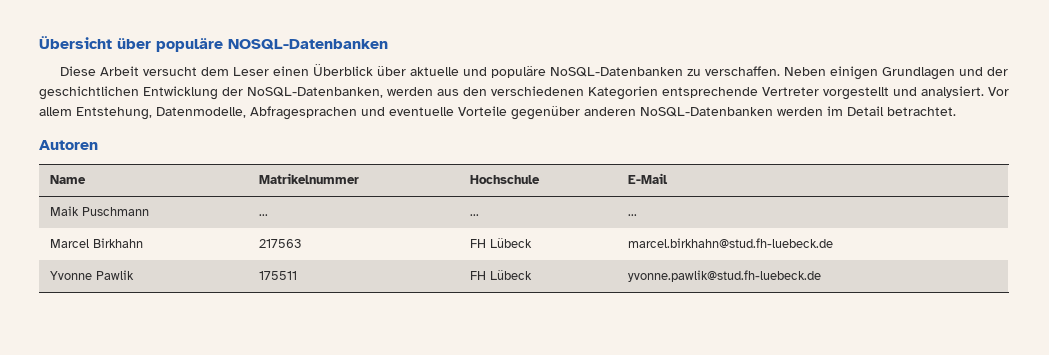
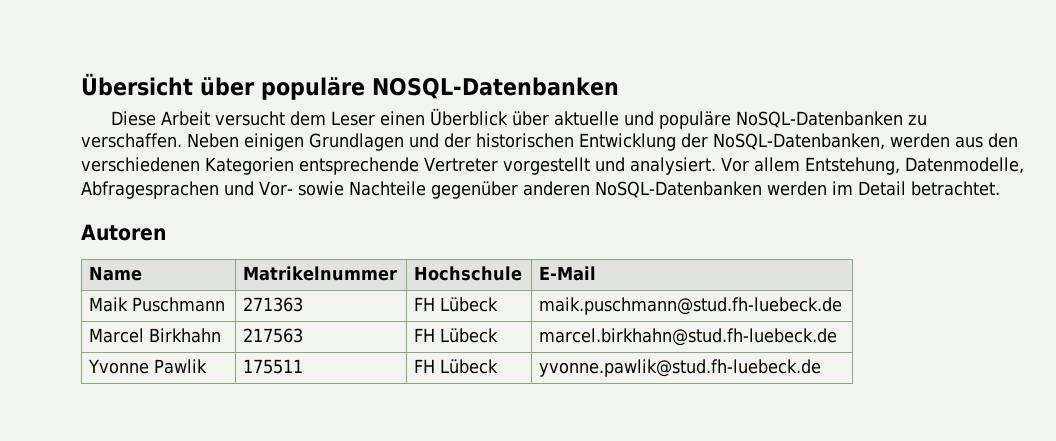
[39,86,139,100] geschichtlichen -> [476,133,574,148] historischen
[389,106,507,116] eventuelle Vorteile -> [259,181,426,196] Vor- sowie Nachteile
[258,214,268,216] [469,214,479,216] [627,214,637,216] ... | ... | ... -> [243,297,304,312] [414,297,499,312] [539,297,843,315] 271363 | FH Lübeck | maik.puschmann@stud.fh-luebeck.de

